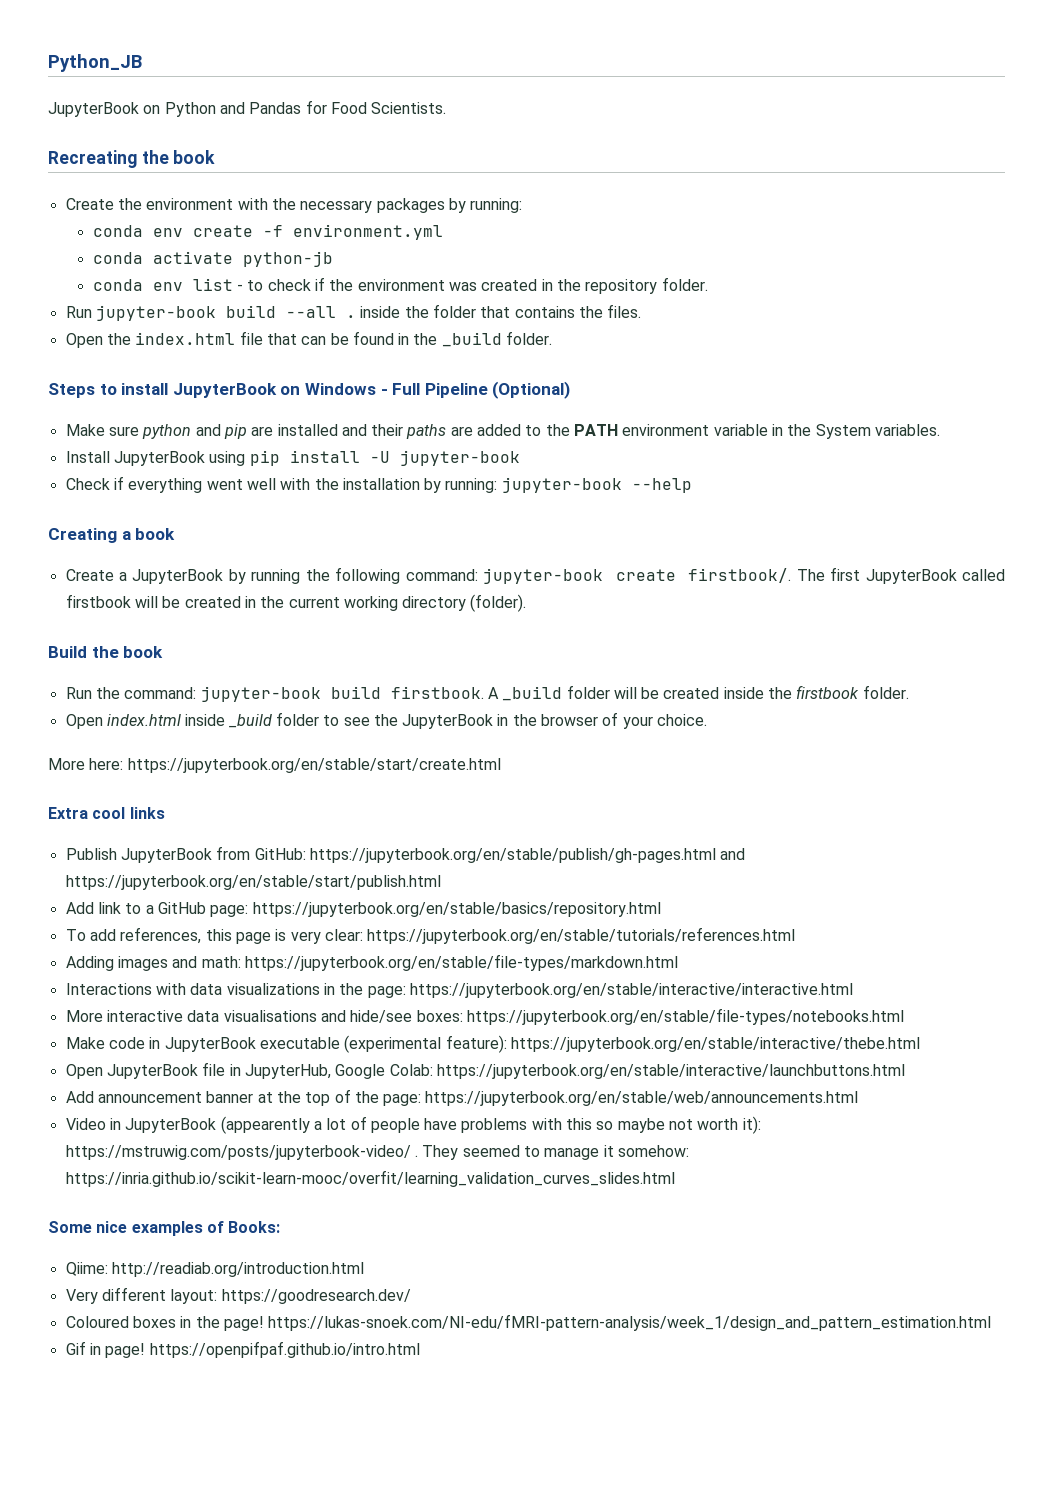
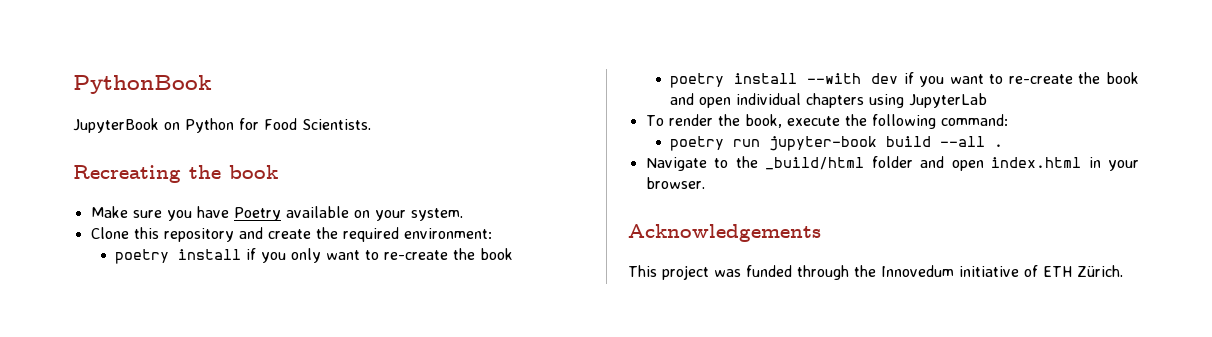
[48,54,142,72] Python_JB -> [73,75,212,94] PythonBook
[219,102,302,114] and Pandas -> (234, 125) none
[65,198,523,213] [92,224,443,240] [92,251,333,267] [92,277,708,294] [65,304,642,321] [65,331,553,348] [48,381,571,399] [65,424,941,439] [65,450,520,466] [65,476,692,493] [48,528,176,543] [65,567,1005,584] [65,594,527,612] [48,646,164,658] [65,685,909,702] [65,712,708,729] [48,758,501,773] [48,807,165,819] [65,846,746,863] [65,875,441,890] [65,902,661,917] [65,927,796,944] [65,954,678,971] [65,983,853,998] [65,1008,904,1025] [65,1035,920,1053] [65,1062,905,1079] [65,1089,859,1106] [65,1116,761,1134] [65,1145,689,1160] [65,1170,675,1187] [48,1221,281,1236] [65,1262,364,1277] [65,1287,411,1304] [65,1314,992,1331] [65,1341,420,1358] Create the environment with the necessary packages by running: // conda env create -f environment.yml // conda activate python-jb // conda env list - to check if the environment was created in the repository folder. // Run jupyter-book build --all . inside the folder that contains the files. // Open the index.html file that can be found in the _build folder. // Steps to install JupyterBook on Windows - Full Pipeline (Optional) // Make sure python and pip are installed and their paths are added to the PATH environment variable in the System variables. // Install JupyterBook using pip install -U jupyter-book // Check if everything went well with the installation by running: jupyter-book --help // Creating a book // Create a JupyterBook by running the following command: jupyter-book create firstbook/. The first JupyterBook called firstbook will be created in the current working directory (folder). // Build the book // Run the command: jupyter-book build firstbook. A _build folder will be created inside the firstbook folder. // Open index.html inside _build folder to see the JupyterBook in the browser of your choice. // More here: https://jupyterbook.org/en/stable/start/create.html // Extra cool links // Publish JupyterBook from GitHub: https://jupyterbook.org/en/stable/publish/gh-pages.html and https://jupyterbook.org/en/stable/start/publish.html // Add link to a GitHub page: https://jupyterbook.org/en/stable/basics/repository.html // To add references, this page is very clear: https://jupyterbook.org/en/stable/tutorials/references.html // Adding images and math: https://jupyterbook.org/en/stable/file-types/markdown.html // Interactions with data visualizations in the page: https://jupyterbook.org/en/stable/interactive/interactive.html // More interactive data visualisations and hide/see boxes: https://jupyterbook.org/en/stable/file-types/notebooks.html // Make code in JupyterBook executable (experimental feature): https://jupyterbook.org/en/stable/interactive/thebe.html // Open JupyterBook file in JupyterHub, Google Colab: https://jupyterbook.org/en/stable/interactive/launchbuttons.html // Add announcement banner at the top of the page: https://jupyterbook.org/en/stable/web/announcements.html // Video in JupyterBook (appearently a lot of people have problems with this so maybe not worth it): https://mstruwig.com/posts/jupyterbook-video/ . They seemed to manage it somehow: https://inria.github.io/scikit-learn-mooc/overfit/learning_validation_curves_slides.html // Some nice examples of Books: // Qiime: http://readiab.org/introduction.html // Very different layout: https://goodresearch.dev/ // Coloured boxes in the page! https://lukas-snoek.com/NI-edu/fMRI-pattern-analysis/week_1/design_and_pattern_estimation.html // Gif in page! https://openpifpaf.github.io/intro.html -> [90,206,463,221] [90,227,492,242] [115,248,514,264] [670,72,1139,88] [670,93,988,108] [645,114,1008,129] [670,136,1004,151] [645,156,1139,171] [645,177,705,189] [628,224,821,242] [628,265,1123,280] Make sure you have Poetry available on your system. // Clone this repository and create the required environment: // poetry install if you only want to re-create the book // poetry install --with dev if you want to re-create the book and open individual chapters using JupyterLab // To render the book, execute the following command: // poetry run jupyter-book build --all . // Navigate to the _build/html folder and open index.html in your browser. // Acknowledgements // This project was funded through the Innovedum initiative of ETH Zürich.

